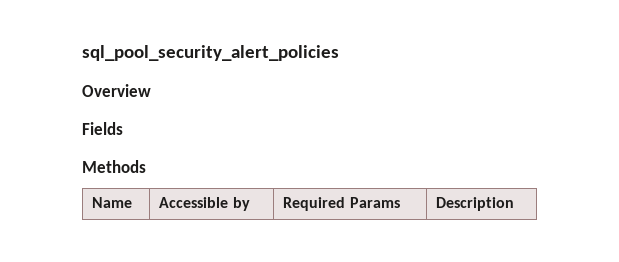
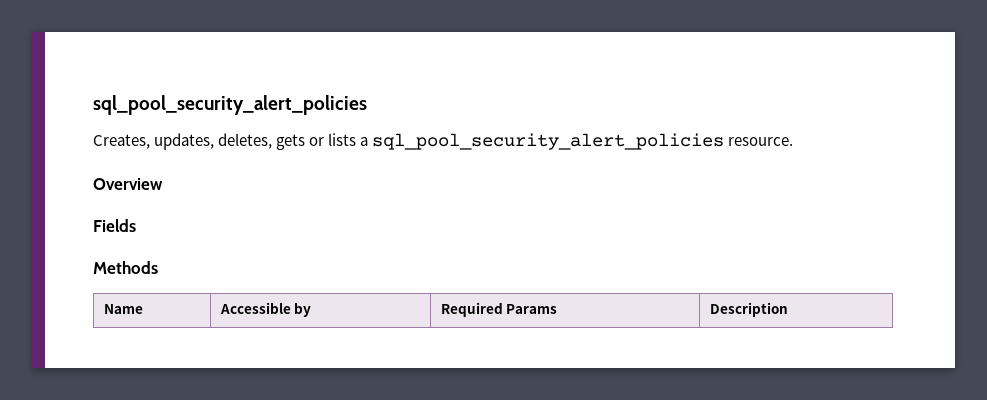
[82,45,339,61] sql_pool_security_alert_policies -> [93,95,367,115] [93,133,794,150] sql_pool_security_alert_policies // Creates, updates, deletes, gets or lists a sql_pool_security_alert_policies resource.

